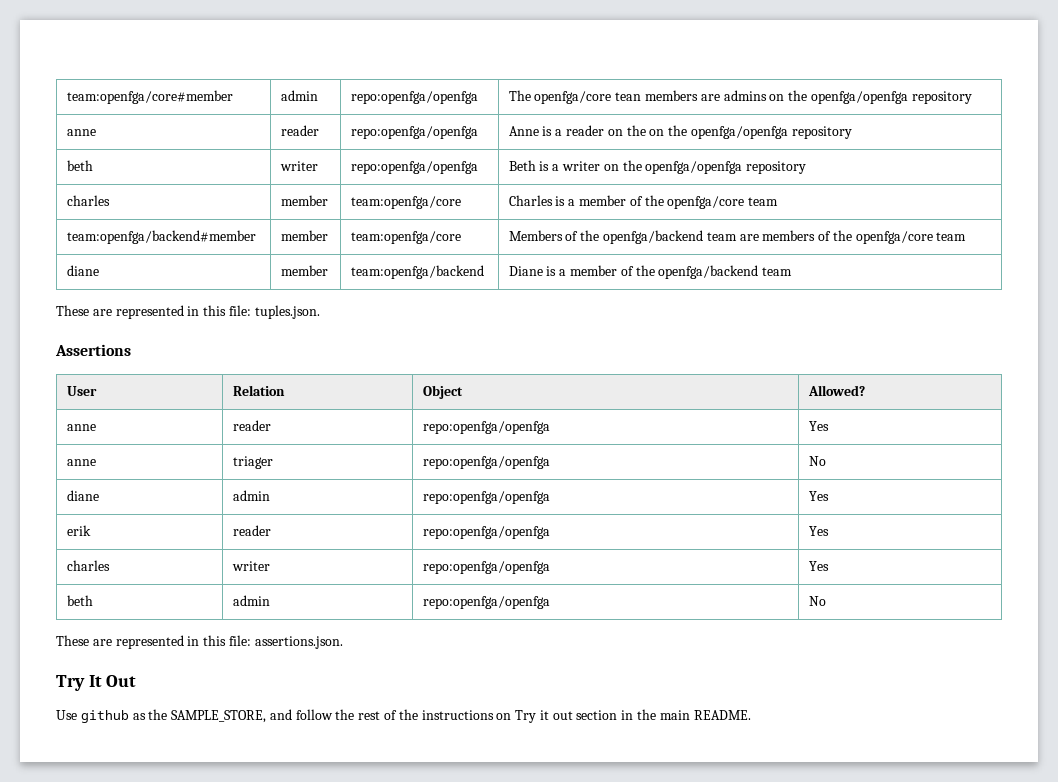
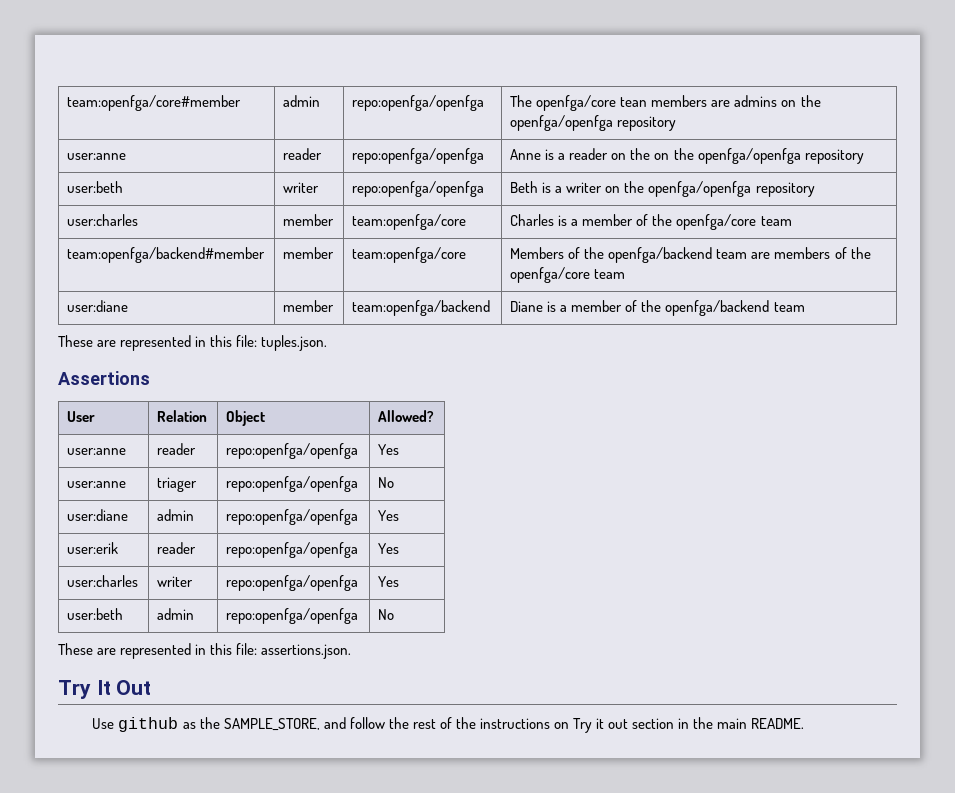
[66,129,96,136] anne -> [67,153,127,160] user:anne
[66,160,93,171] beth -> [67,181,124,193] user:beth
[66,195,110,206] charles -> [67,214,139,226] user:charles
[66,265,99,276] diane -> [67,300,129,312] user:diane
[66,424,96,431] [232,420,271,431] [422,421,550,434] [808,421,829,431] [66,459,96,466] anne | reader | repo:openfga/openfga | Yes // anne -> [67,448,127,455] [157,443,197,455] [226,443,359,459] [378,444,400,455] [67,481,127,488] user:anne | reader | repo:openfga/openfga | Yes // user:anne
[66,490,99,501] diane -> [67,509,129,521] user:diane
[66,525,91,536] [232,525,271,536] [422,526,550,539] [808,526,829,536] [66,560,110,571] erik | reader | repo:openfga/openfga | Yes // charles -> [67,542,119,554] [157,542,197,554] [226,542,359,558] [378,543,400,554] [67,575,139,587] user:erik | reader | repo:openfga/openfga | Yes // user:charles
[66,595,93,606] beth -> [67,608,124,620] user:beth

